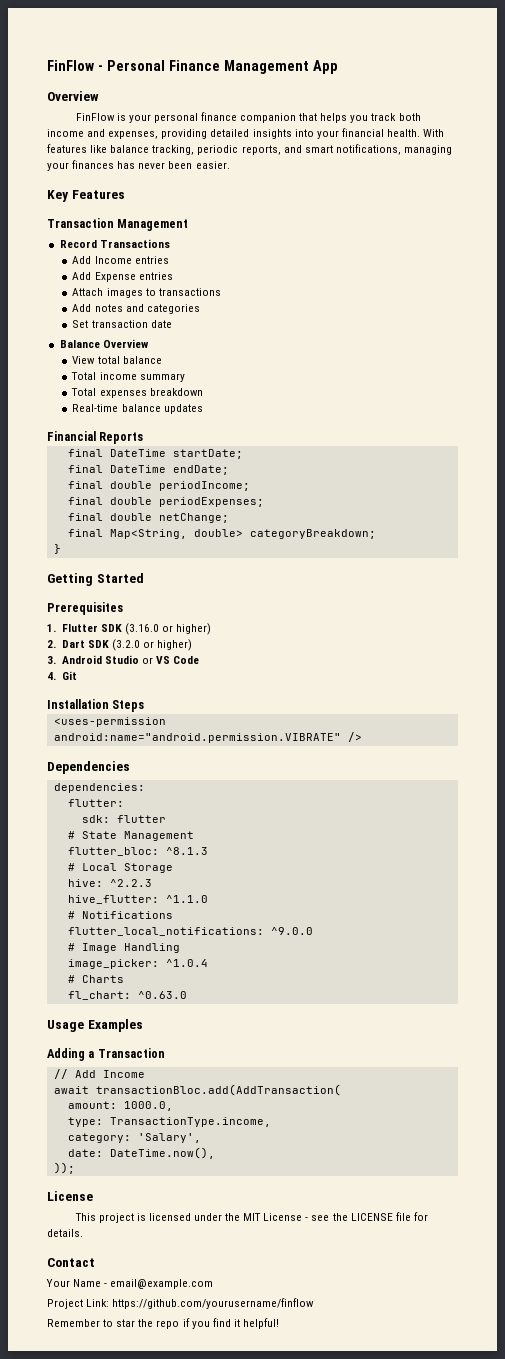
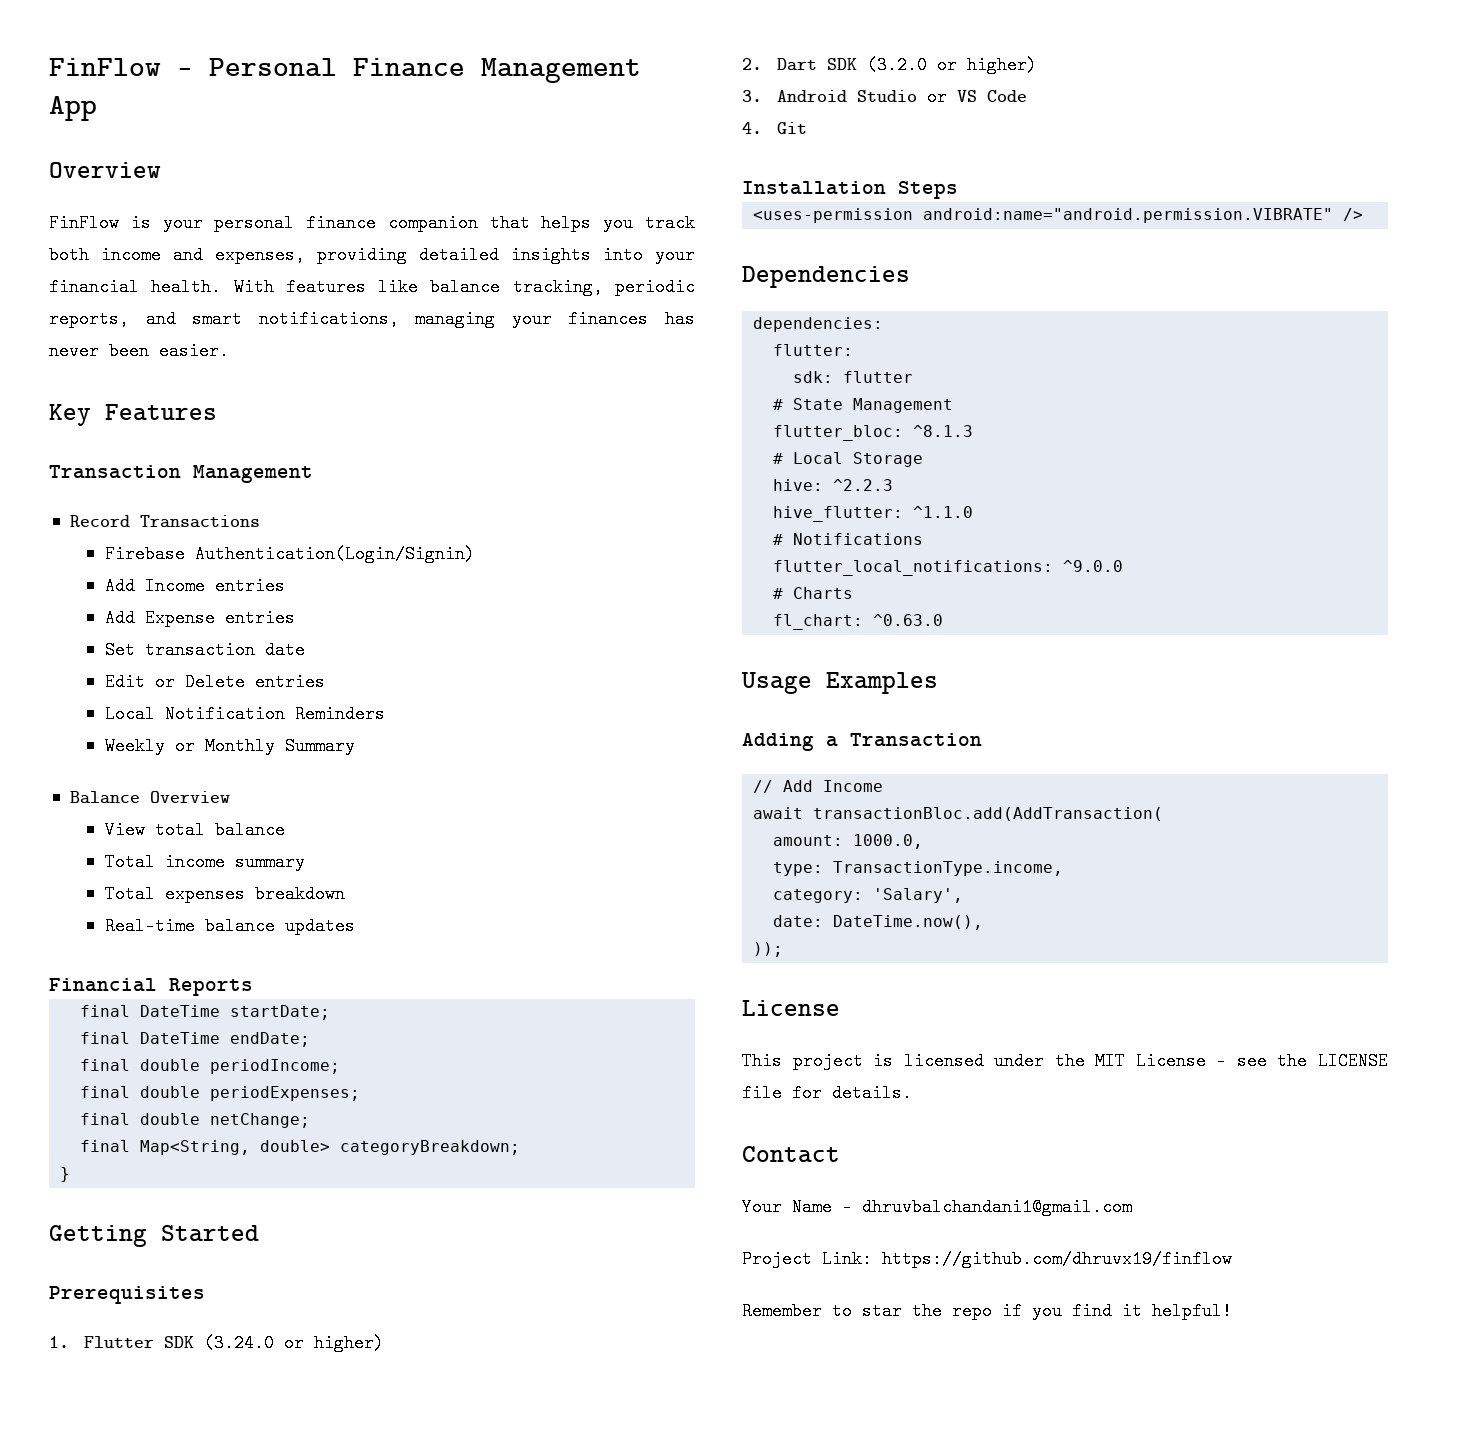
(170, 243) none -> [104,545,475,563] // Firebase Authentication(Login/Signin)
[72,288,221,298] [72,304,200,314] [72,320,172,328] Attach images to transactions // Add notes and categories // Set transaction date -> [104,641,305,659] [104,673,325,691] [104,705,385,723] [104,737,355,755] Set transaction date // Edit or Delete entries // Local Notification Reminders // Weekly or Monthly Summary
[124,623,159,635] (3.16.0 -> [203,1334,274,1352] (3.24.0
[67,943,180,953] [67,959,208,969] // # Image Handling // image_picker: ^1.0.4 -> (1124, 566) none
[110,1279,214,1289] email@example.com -> [862,1198,1132,1216] dhruvbalchandani1@gmail.com
[112,1298,315,1309] https://github.com/yourusername/finflow -> [882,1250,1232,1268] https://github.com/dhruvx19/finflow

